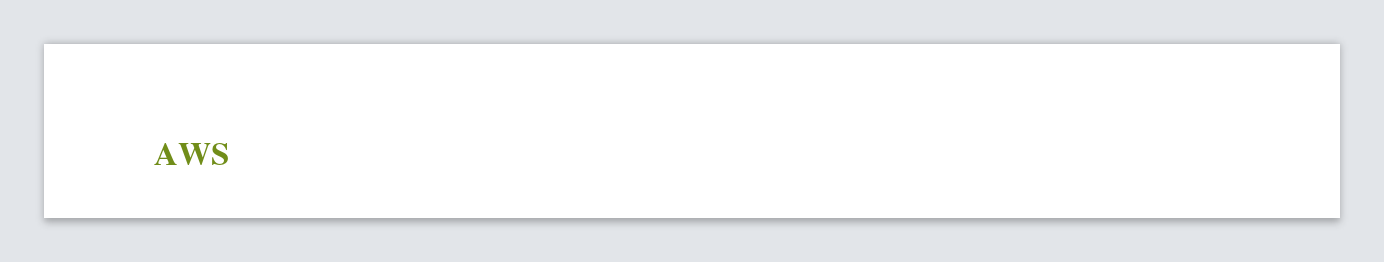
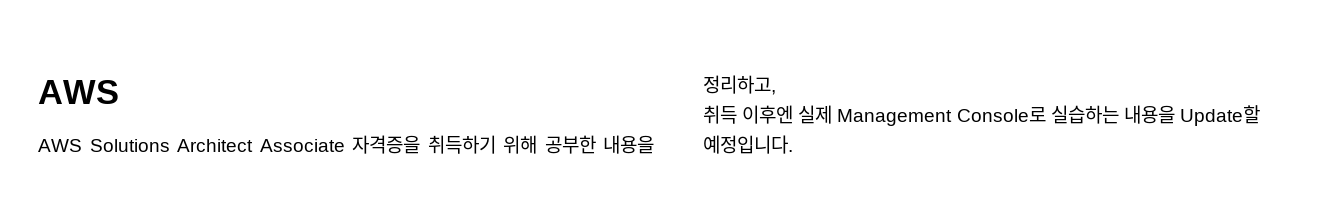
[154,143,229,165] AWS -> [38,80,119,104] [38,135,654,154] [703,75,776,95] [703,105,1260,126] [703,135,793,154] AWS // AWS Solutions Architect Associate 자격증을 취득하기 위해 공부한 내용을 정리하고, // 취득 이후엔 실제 Management Console로 실습하는 내용을 Update할 예정입니다.

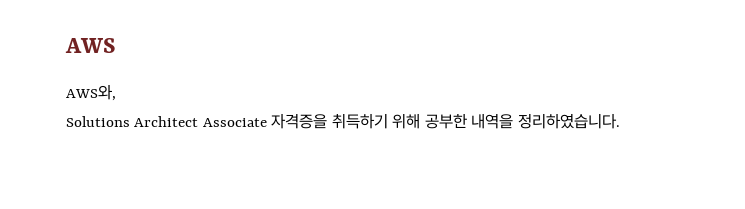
[38,139,82,152] AWS -> [66,84,116,101] AWS와, //
[603,135,654,154] [703,75,776,95] [703,105,1260,126] [703,135,793,154] 내용을 정리하고, // 취득 이후엔 실제 Management Console로 실습하는 내용을 Update할 예정입니다. -> [471,113,620,129] 내역을 정리하였습니다.

